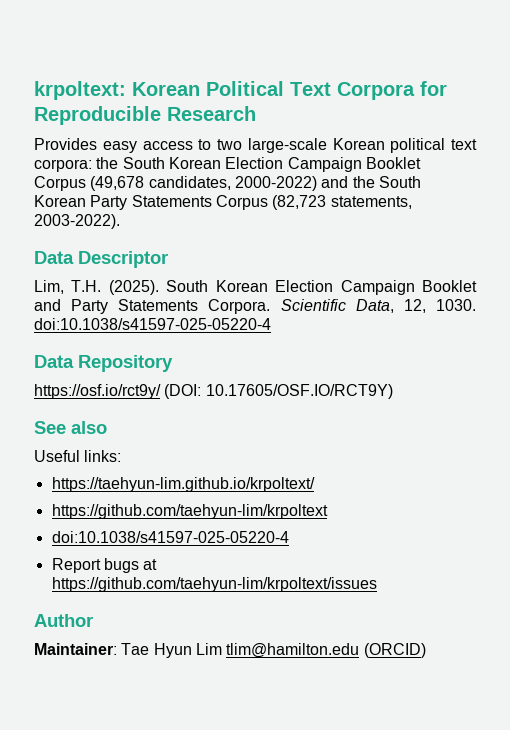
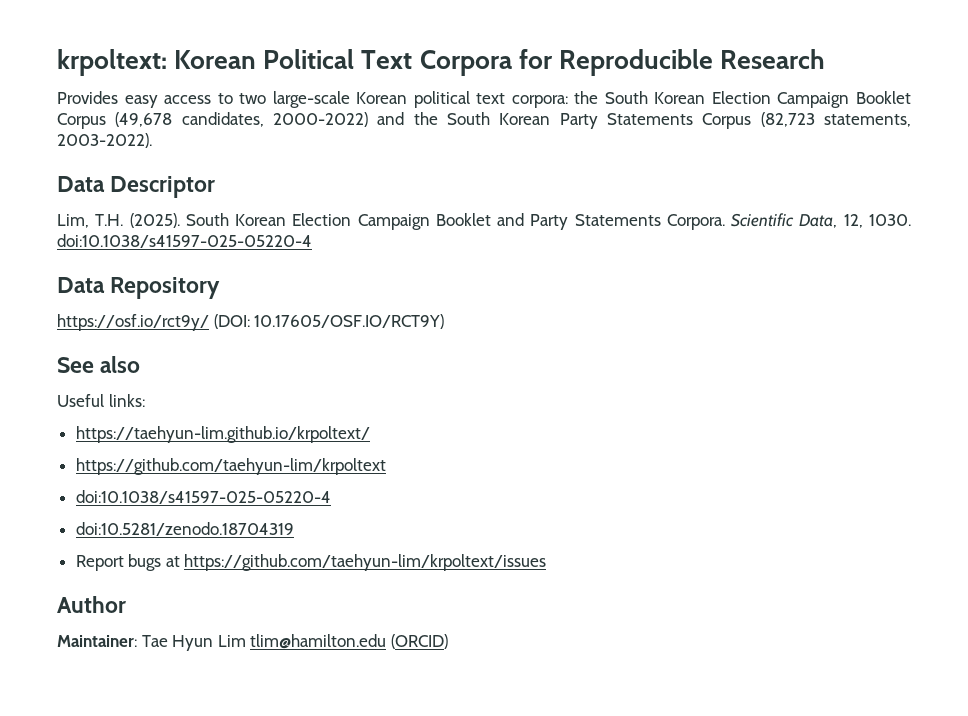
(289, 537) none -> [75,522,294,536] // doi:10.5281/zenodo.18704319

